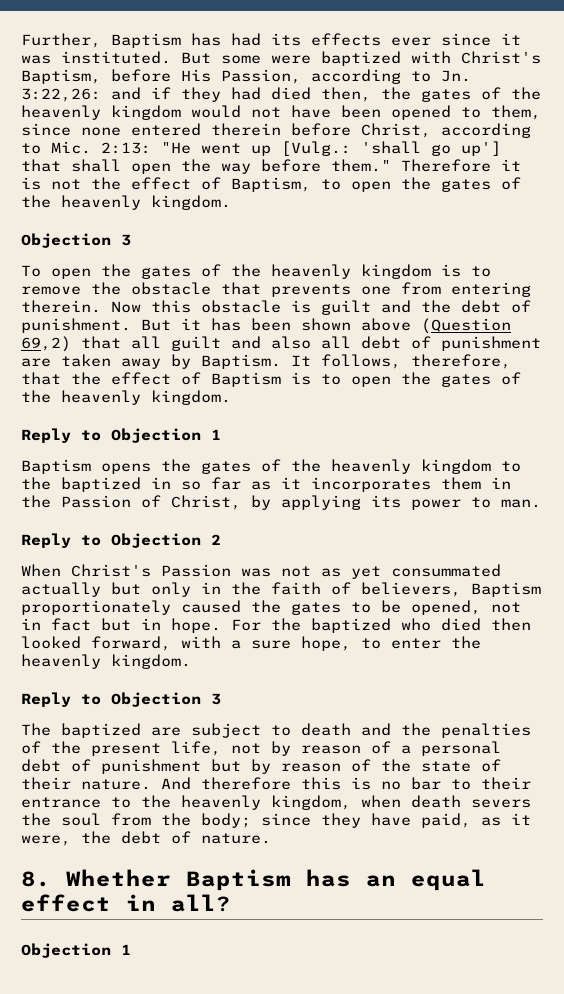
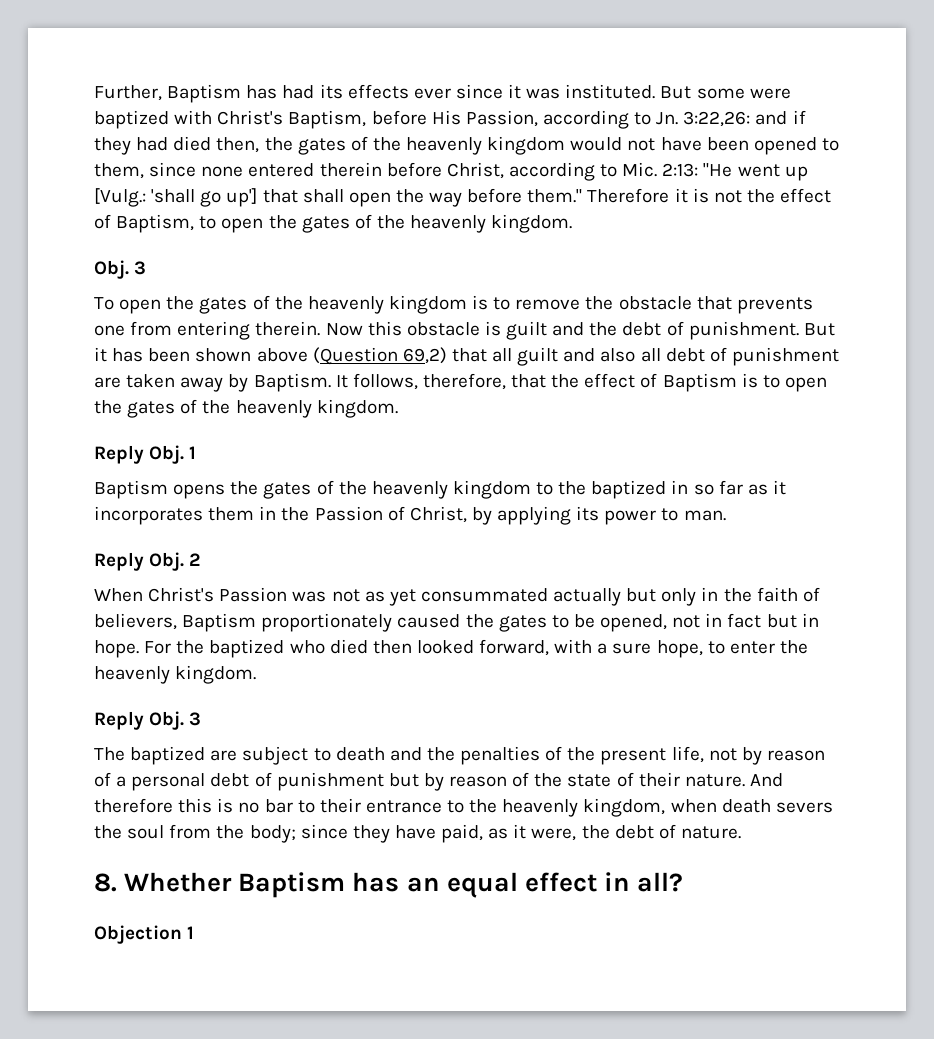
[21,233,111,248] Objection -> [94,260,129,279] Obj.
[81,428,201,443] to Objection -> [149,445,185,464] Obj.
[81,533,201,548] to Objection -> [149,552,185,571] Obj.
[81,692,201,707] to Objection -> [149,711,185,730] Obj.

